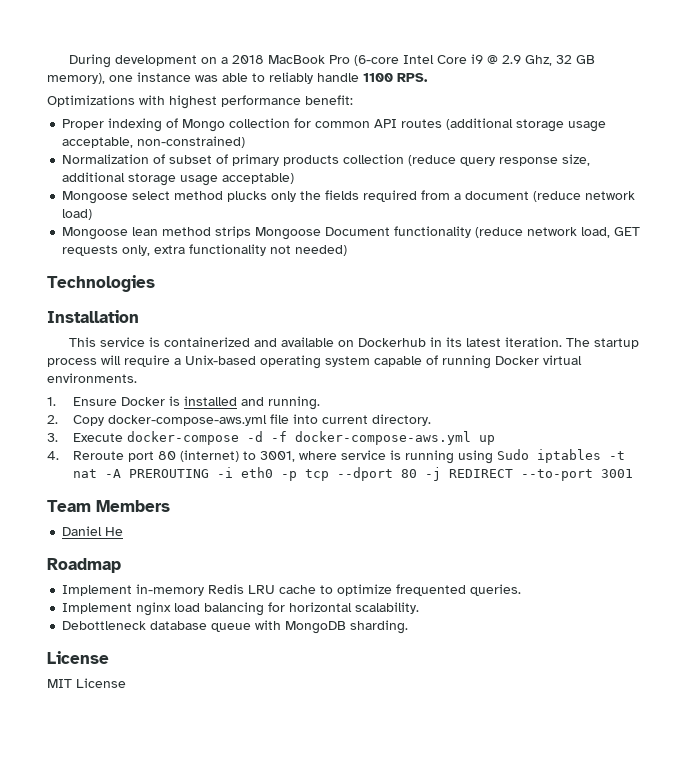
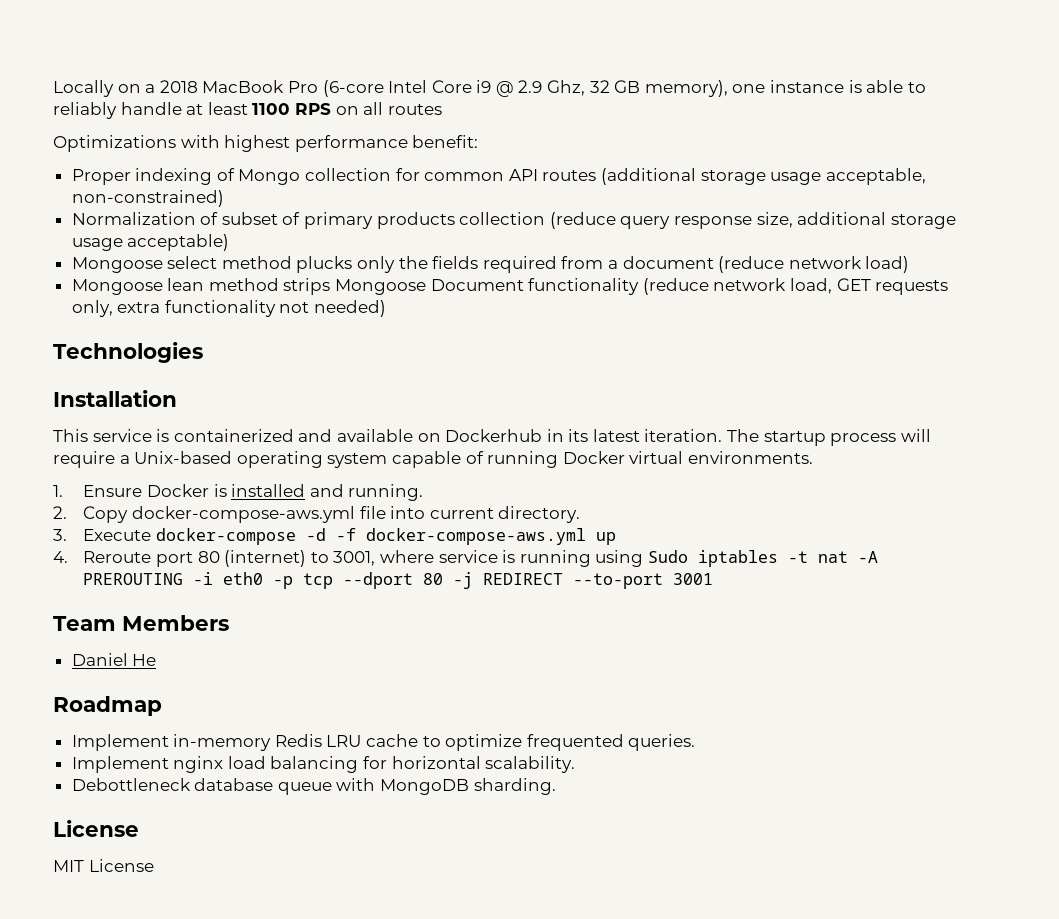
[68,54,197,68] During development -> [53,80,114,97] Locally
[195,75,218,82] was -> [848,80,862,93] is
[363,73,428,82] 1100 RPS. -> [186,102,442,115] at least 1100 RPS on all routes

